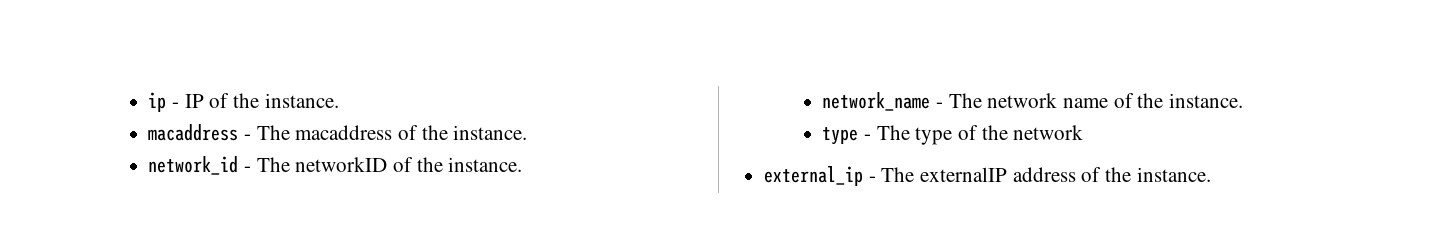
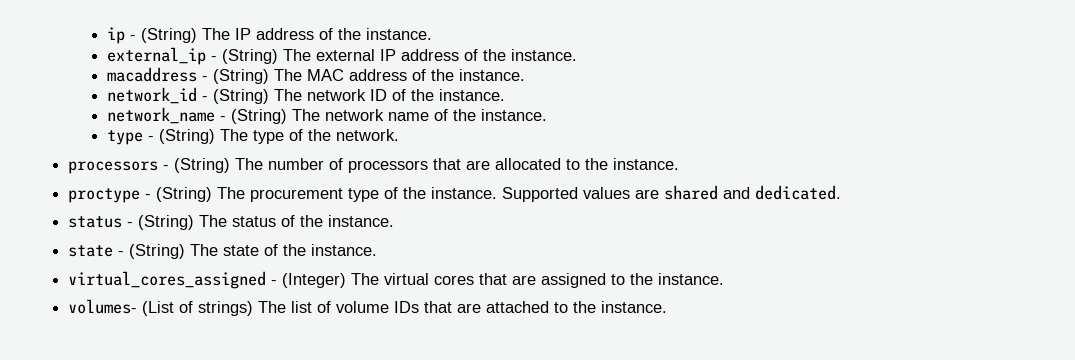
[184,94,204,108] IP -> [140,28,432,43] [106,47,459,65] (String) The IP address of the instance. // external_ip - (String) The external IP address
[256,125,393,140] The macaddress -> [212,69,407,84] (String) The MAC address
[256,157,388,172] The networkID -> [212,89,387,104] (String) The network ID
(944, 105) none -> [230,109,287,124] (String)
(872, 137) none -> [158,129,215,144] (String)
[1013,125,1084,140] [764,166,1102,186] network // external_ip - The externalIP address of -> [335,129,399,141] [68,158,680,174] [68,185,842,203] [68,215,395,230] [68,244,378,259] [68,271,725,289] [68,299,569,316] network. // processors - (String) The number of processors that are allocated to the instance. // proctype - (String) The procurement type of the instance. Supported values are shared and dedicated. // status - (String) The status of the instance. // state - (String) The state of the instance. // virtual_cores_assigned - (Integer) The virtual cores that are assigned to the instance. // volumes- (List of strings) The list of volume IDs that are attached to

